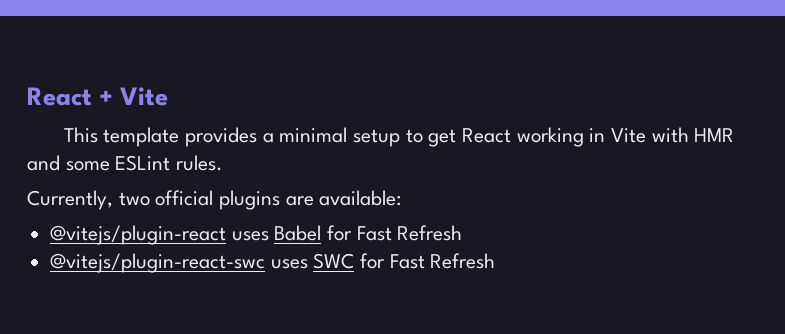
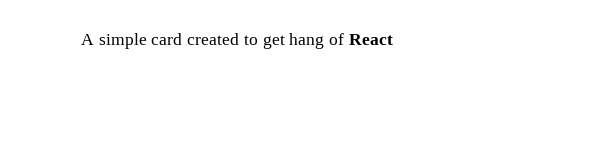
[27,87,169,106] [63,127,735,147] [27,155,224,171] [27,190,402,210] [50,225,463,245] [50,253,496,273] React + Vite // This template provides a minimal setup to get React working in Vite with HMR and some ESLint rules. // Currently, two official plugins are available: // @vitejs/plugin-react uses Babel for Fast Refresh // @vitejs/plugin-react-swc uses SWC for Fast Refresh -> [81,33,393,49] A simple card created to get hang of React

